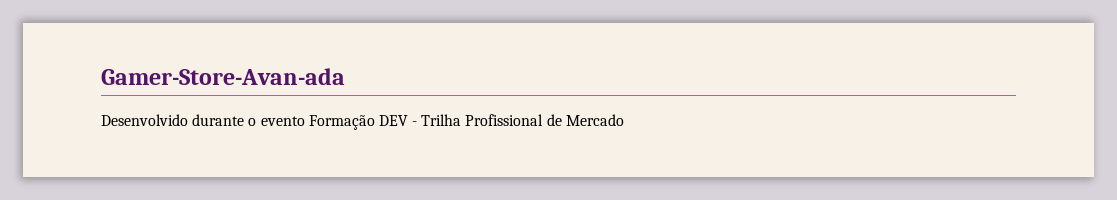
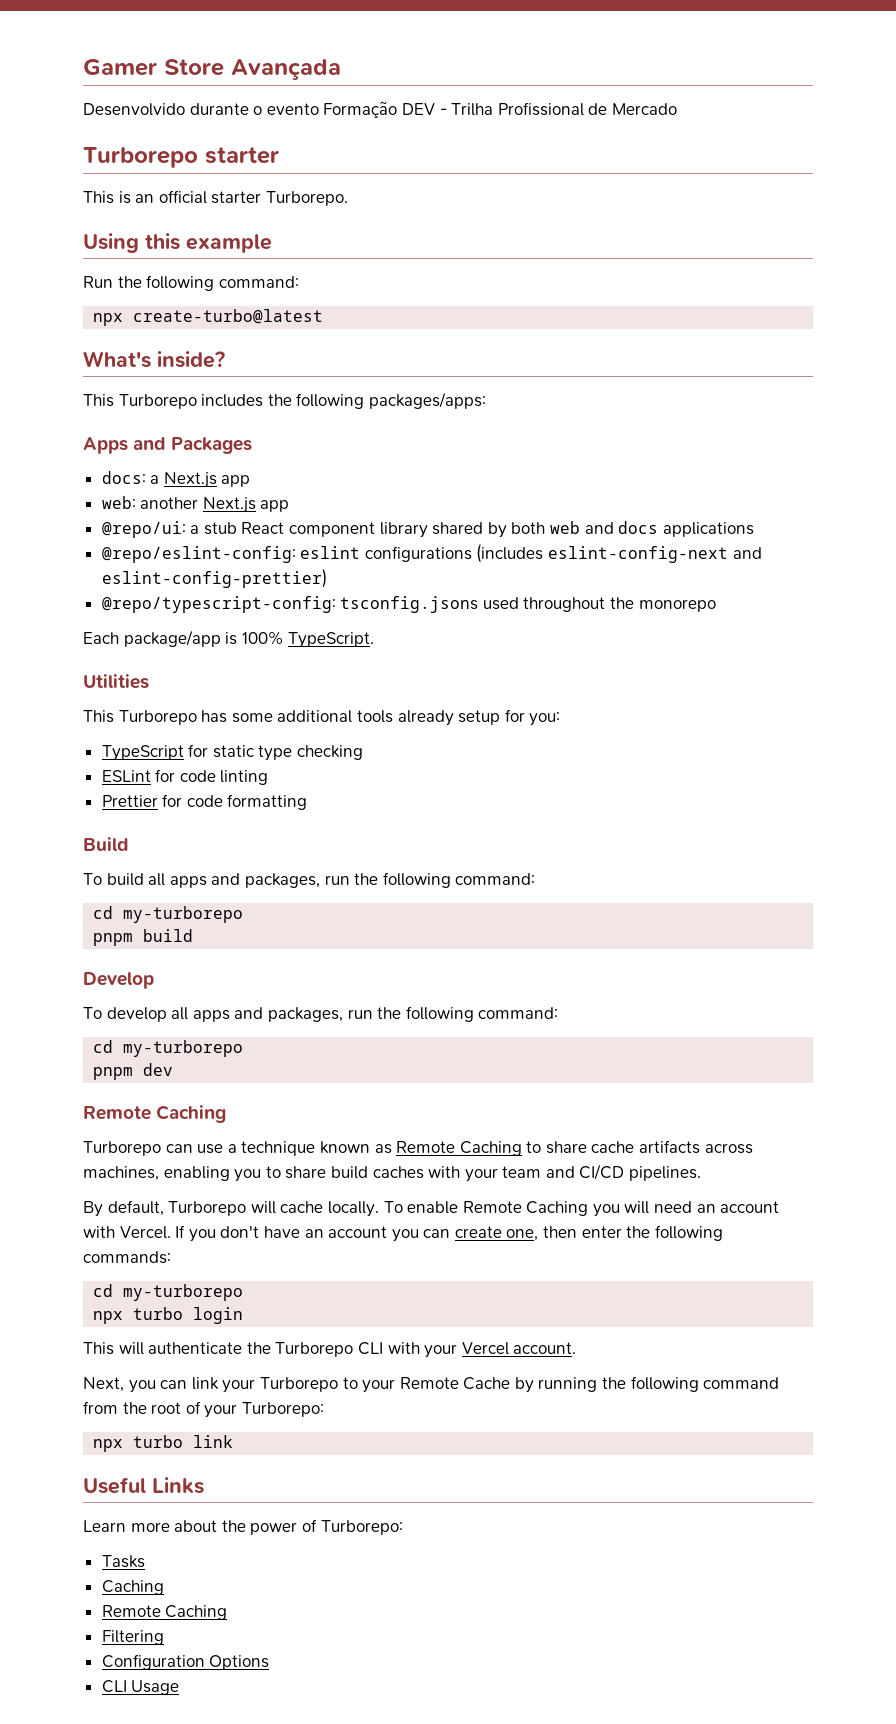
[101,68,345,85] Gamer-Store-Avan-ada -> [83,59,341,80] Gamer Store Avançada
(624, 120) none -> [83,147,279,168] [83,190,348,206] [83,233,272,253] [83,275,299,291] [93,309,324,326] [83,351,225,368] [83,392,486,409] [83,437,253,454] [101,471,251,488] [101,496,290,513] [101,521,754,538] [101,544,762,563] [101,569,327,588] [101,596,716,613] [83,630,375,648] [83,674,149,689] [83,709,561,726] [101,744,364,761] [101,769,269,785] [101,794,308,810] [83,837,129,851] [83,872,536,888] [93,906,244,923] [93,929,194,946] [83,972,154,989] [83,1006,559,1022] [93,1040,244,1057] [93,1063,174,1080] [83,1105,227,1123] [83,1140,753,1156] [83,1164,702,1182] [83,1200,780,1217] [83,1225,723,1242] [83,1251,171,1264] [93,1284,244,1301] [93,1307,244,1324] [83,1342,577,1358] [83,1376,780,1393] [83,1401,324,1418] [93,1435,234,1452] [83,1477,204,1494] [83,1519,403,1535] [101,1555,145,1568] [101,1580,164,1595] [101,1605,228,1620] [101,1630,164,1645] [101,1654,270,1670] [101,1680,180,1695] // Turborepo starter // This is an official starter Turborepo. // Using this example // Run the following command: // npx create-turbo@latest // What's inside? // This Turborepo includes the following packages/apps: // Apps and Packages // docs: a Next.js app // web: another Next.js app // @repo/ui: a stub React component library shared by both web and docs applications // @repo/eslint-config: eslint configurations (includes eslint-config-next and eslint-config-prettier) // @repo/typescript-config: tsconfig.jsons used throughout the monorepo // Each package/app is 100% TypeScript. // Utilities // This Turborepo has some additional tools already setup for you: // TypeScript for static type checking // ESLint for code linting // Prettier for code formatting // Build // To build all apps and packages, run the following command: // cd my-turborepo // pnpm build // Develop // To develop all apps and packages, run the following command: // cd my-turborepo // pnpm dev // Remote Caching // Turborepo can use a technique known as Remote Caching to share cache artifacts across machines, enabling you to share build caches with your team and CI/CD pipelines. // By default, Turborepo will cache locally. To enable Remote Caching you will need an account with Vercel. If you don't have an account you can create one, then enter the following commands: // cd my-turborepo // npx turbo login // This will authenticate the Turborepo CLI with your Vercel account. // Next, you can link your Turborepo to your Remote Cache by running the following command from the root of your Turborepo: // npx turbo link // Useful Links // Learn more about the power of Turborepo: // Tasks // Caching // Remote Caching // Filtering // Configuration Options // CLI Usage

